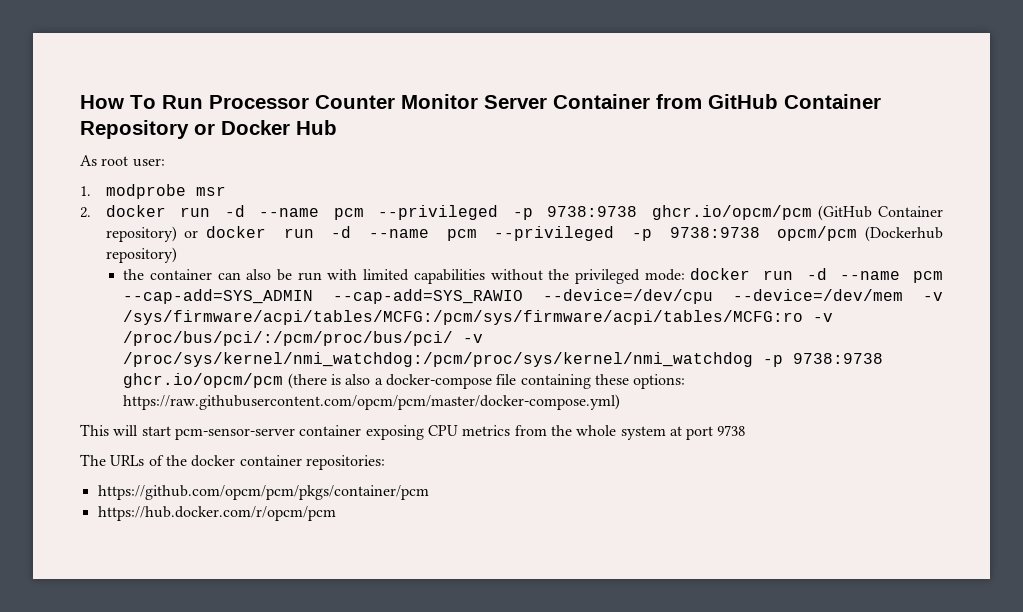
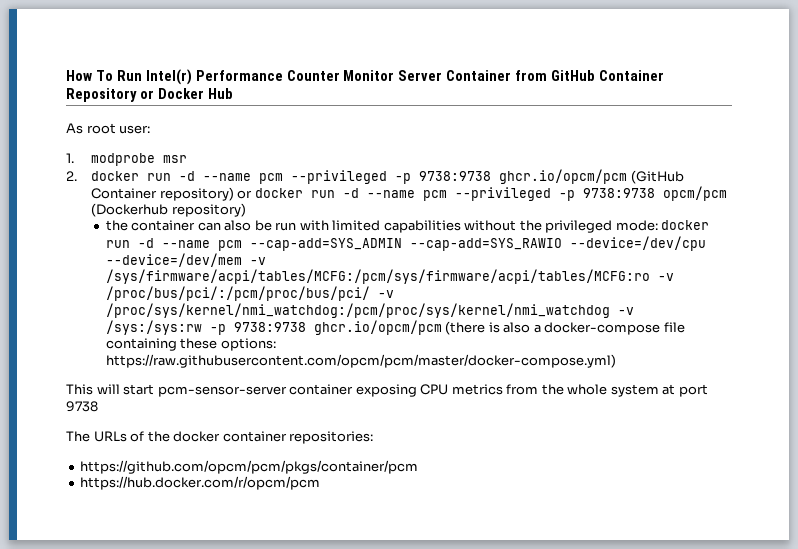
[209,95,309,109] Processor -> [145,69,283,85] Intel(r) Performance
(754, 359) none -> [617,307,634,315] [105,320,202,335] -v /sys:/sys:rw

